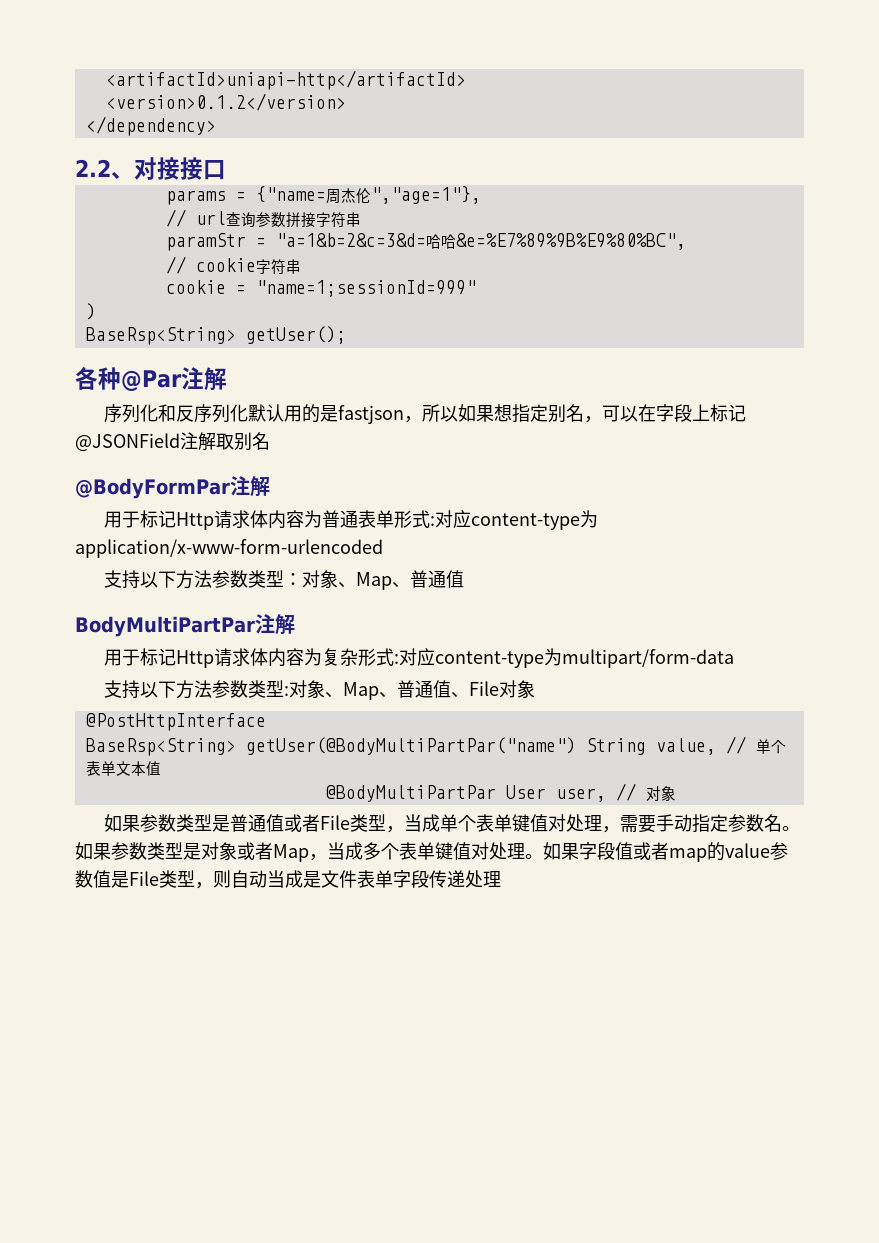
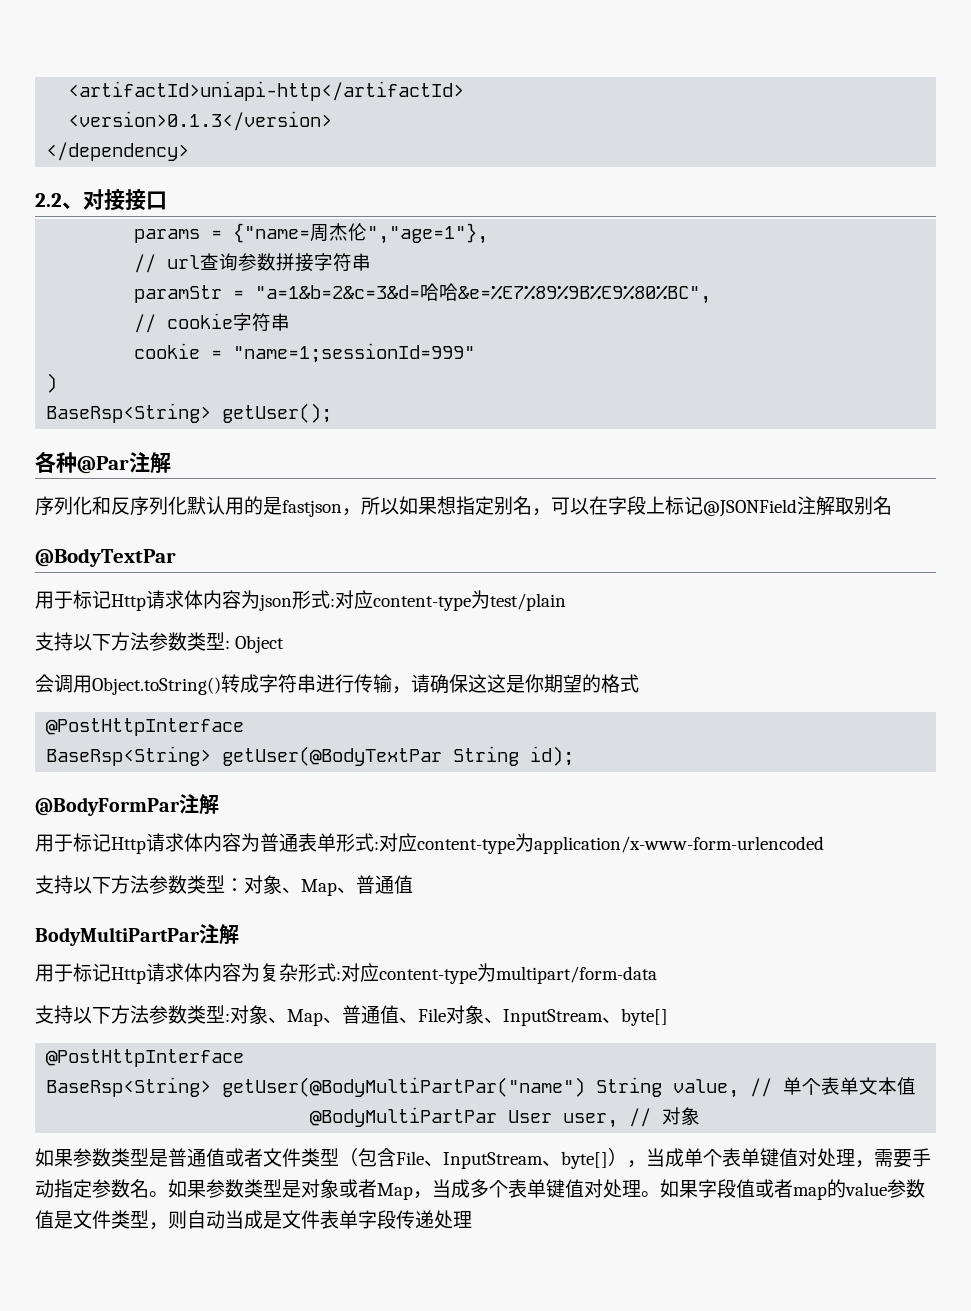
[105,93,346,111] <version>0.1.2</version> -> [68,111,333,131] <version>0.1.3</version>
(270, 441) none -> [35,548,176,567] [35,590,566,611] [35,632,285,653] [35,674,639,695] [46,718,245,736] [46,746,575,766] // @BodyTextPar // 用于标记Http请求体内容为json形式:对应content-type为test/plain // 支持以下方法参数类型: Object // 会调用Object.toString()转成字符串进行传输，请确保这这是你期望的格式 // @PostHttpInterface // BaseRsp<String> getUser(@BodyTextPar String id);
(536, 689) none -> [484,1008,668,1026] 、InputStream、byte[]
[320,814,387,832] File类型 -> [263,1148,627,1169] 文件类型（包含File、InputStream、byte[]）
[129,871,159,886] File -> [73,1210,111,1229] 文件

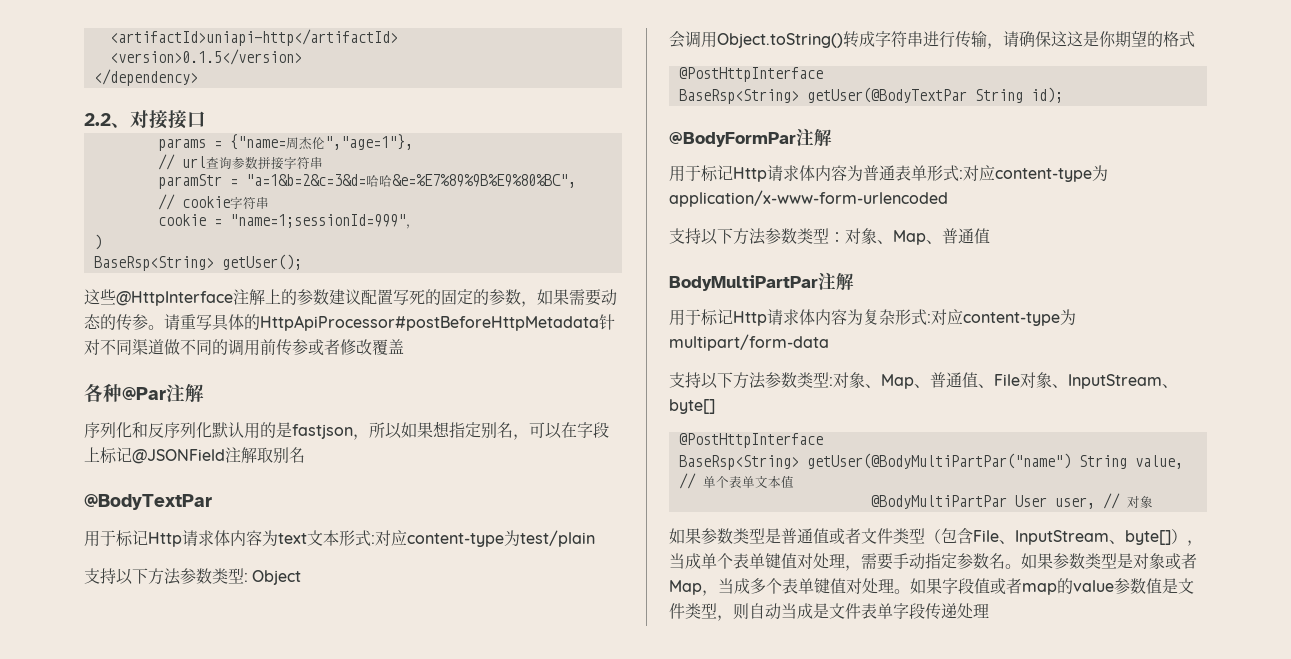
[68,111,333,131] <version>0.1.3</version> -> [109,49,302,65] <version>0.1.5</version>
(476, 353) none -> [405,224,419,229] ，
(333, 413) none -> [84,289,617,307] [84,314,615,331] [84,339,404,356] // 这些@HttpInterface注解上的参数建议配置写死的固定的参数，如果需要动态的传参。请重写具体的HttpApiProcessor#postBeforeHttpMetadata针对不同渠道做不同的调用前传参或者修改覆盖
[259,594,292,611] json -> [278,530,339,546] text文本

